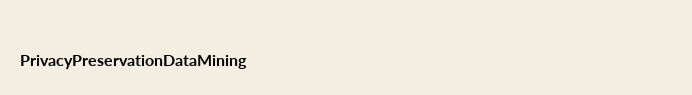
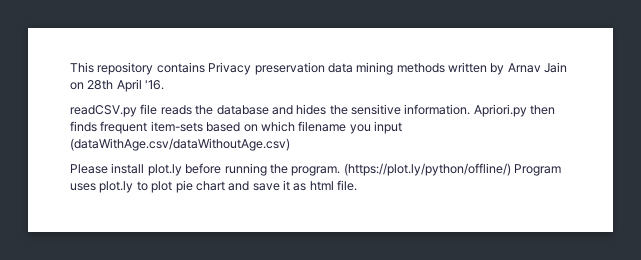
[20,55,247,69] PrivacyPreservationDataMining -> [70,62,568,75] [70,79,165,92] [70,104,556,117] [70,121,402,134] [70,138,290,151] [70,163,561,176] [70,180,358,193] This repository contains Privacy preservation data mining methods written by Arnav Jain on 28th April '16. // readCSV.py file reads the database and hides the sensitive information. Apriori.py then finds frequent item-sets based on which filename you input (dataWithAge.csv/dataWithoutAge.csv) // Please install plot.ly before running the program. (https://plot.ly/python/offline/) Program uses plot.ly to plot pie chart and save it as html file.

